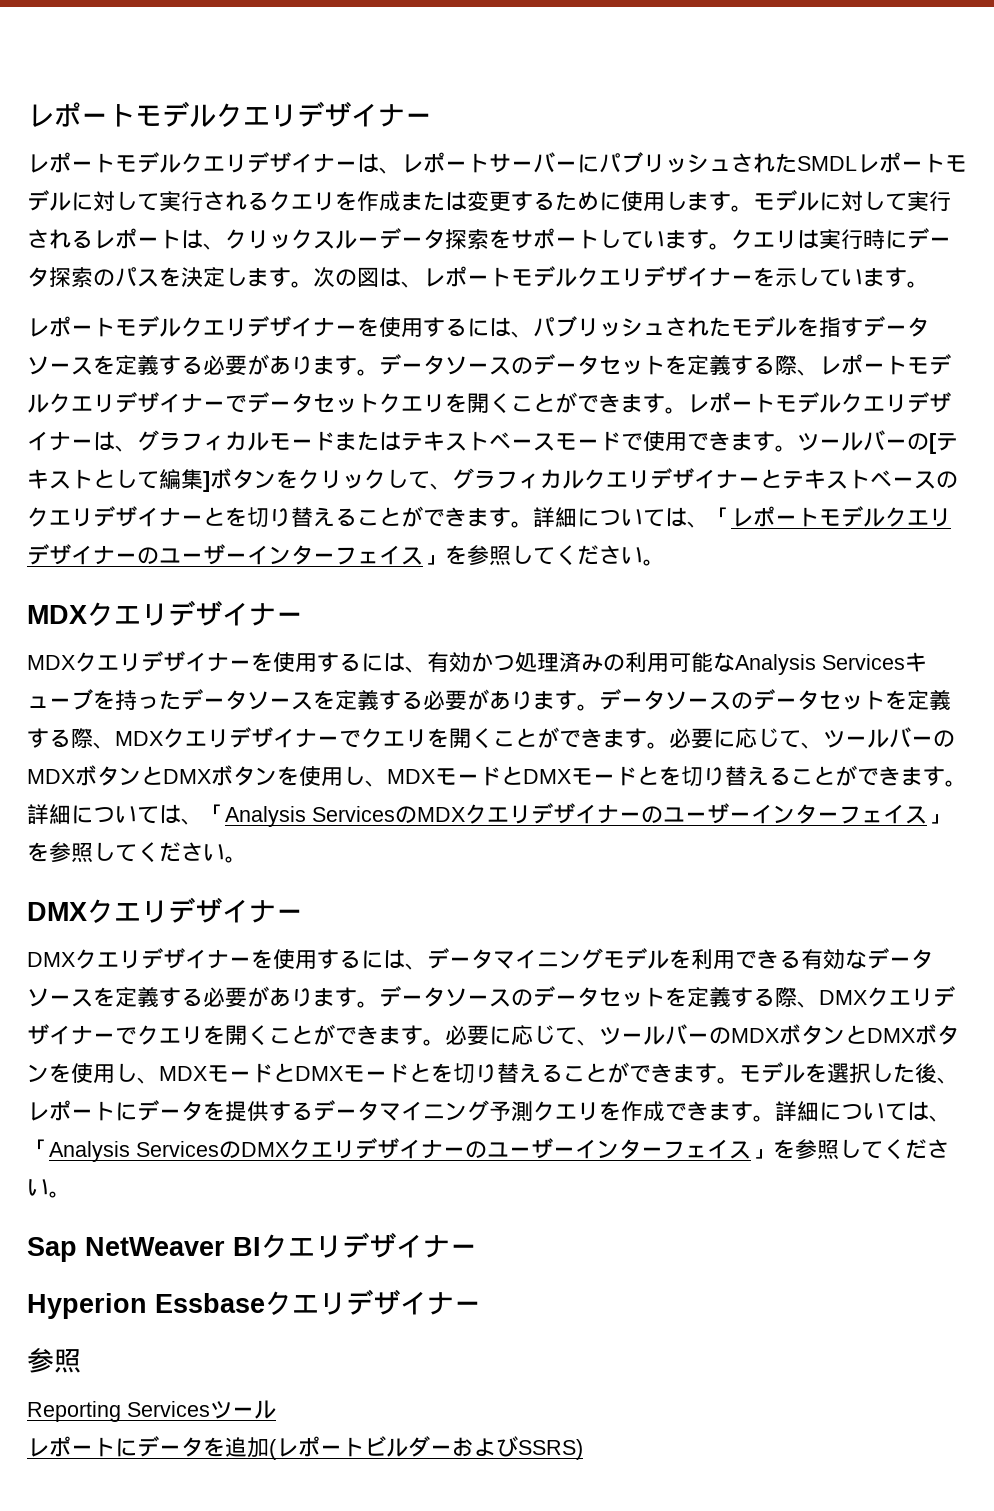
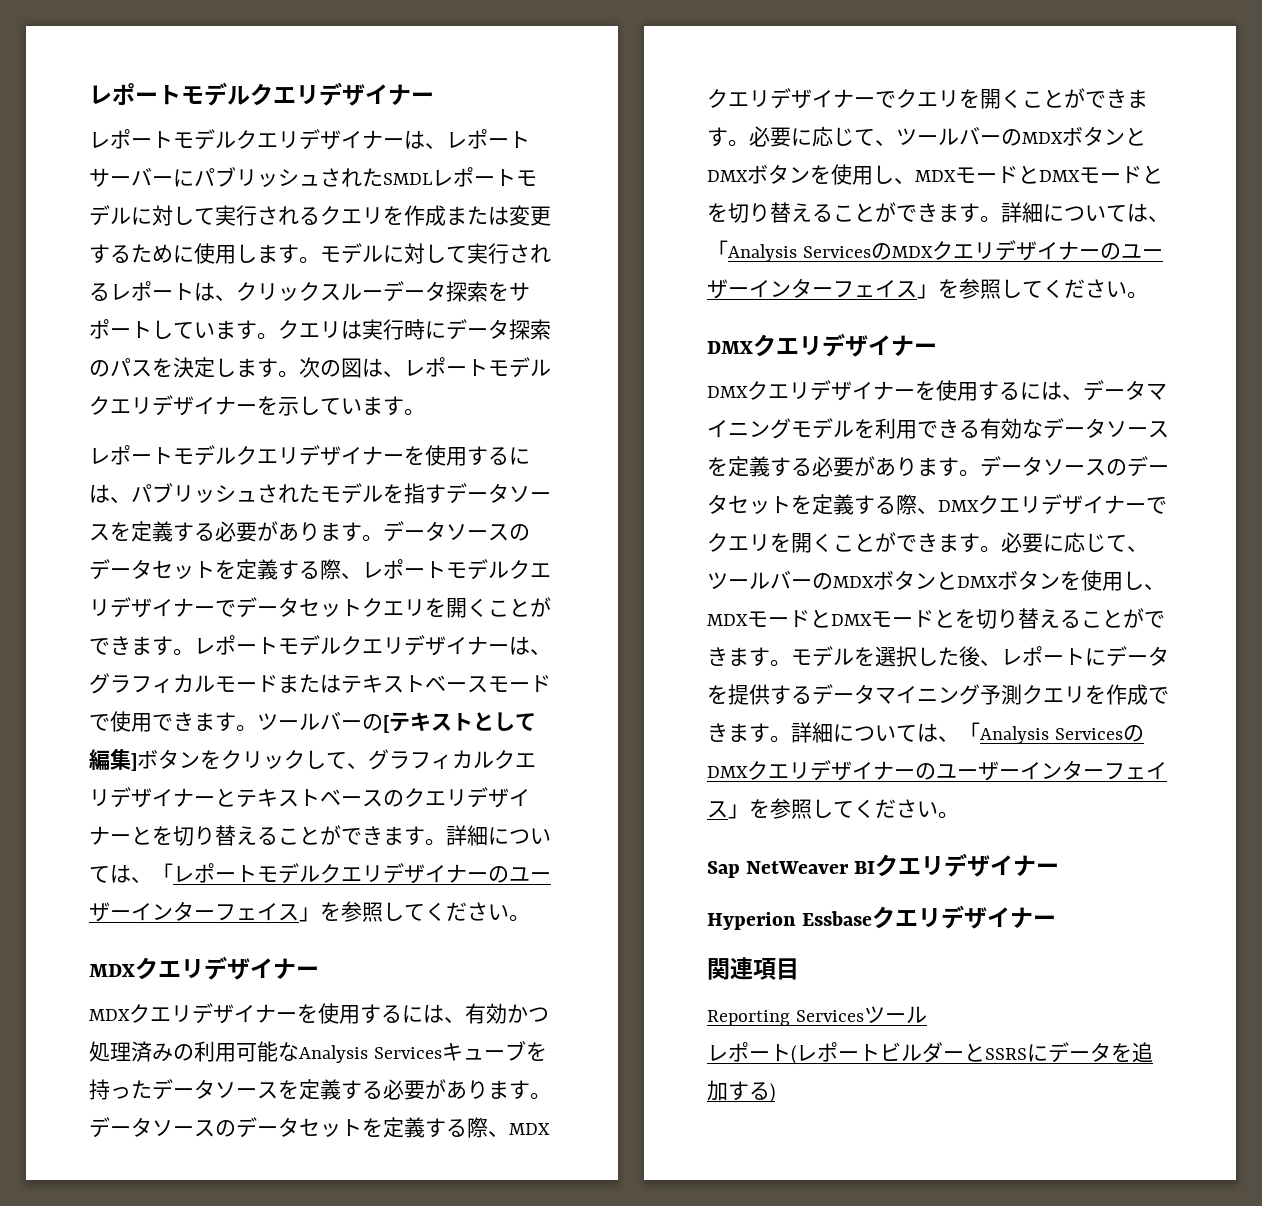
[27,1348,81,1373] 参照 -> [707,957,799,980] 関連項目
[115,1436,269,1458] にデータを追加 -> (791, 1052) none
[452,1436,583,1460] およびSSRS) -> [964,1042,1153,1063] [707,1080,775,1103] とSSRSにデータを追加する)

